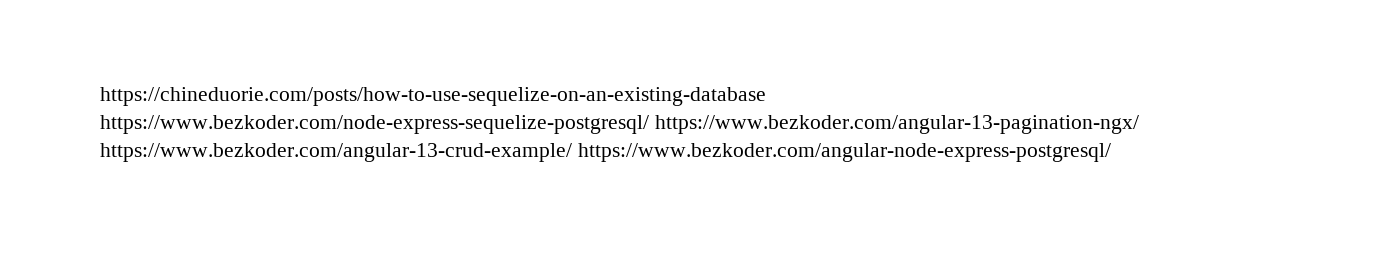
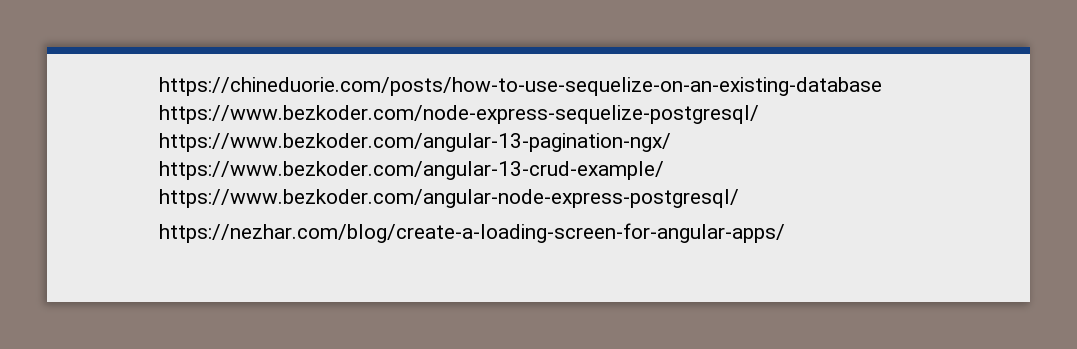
(1111, 152) none -> [159,223,785,243] // https://nezhar.com/blog/create-a-loading-screen-for-angular-apps/

